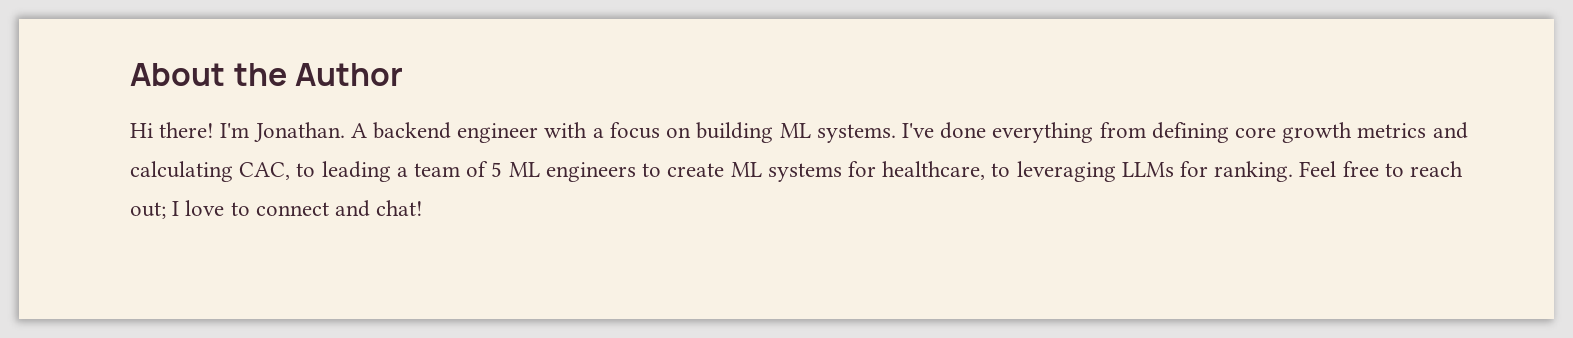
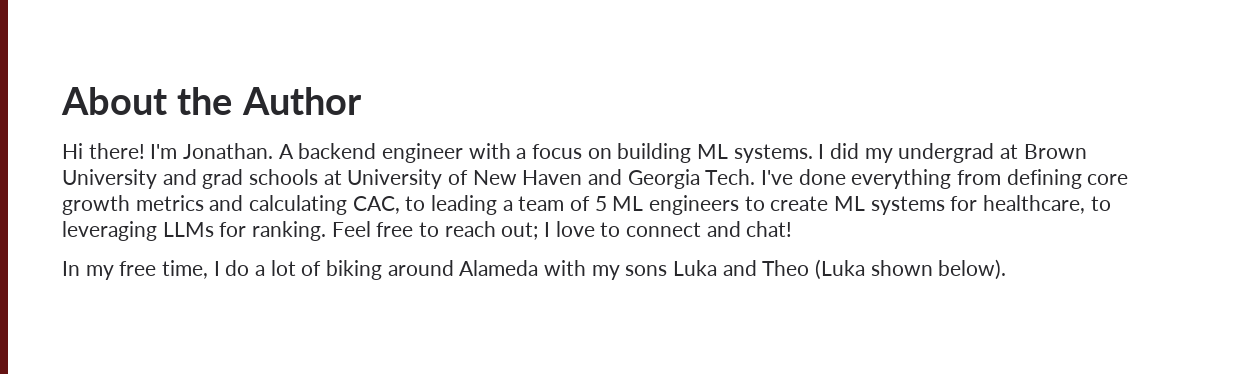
(896, 133) none -> [818,143,1087,163] [62,169,756,189] I did my undergrad at Brown University and grad schools at University of New Haven and Georgia Tech.
(424, 208) none -> [62,259,1007,280] // In my free time, I do a lot of biking around Alameda with my sons Luka and Theo (Luka shown below).

